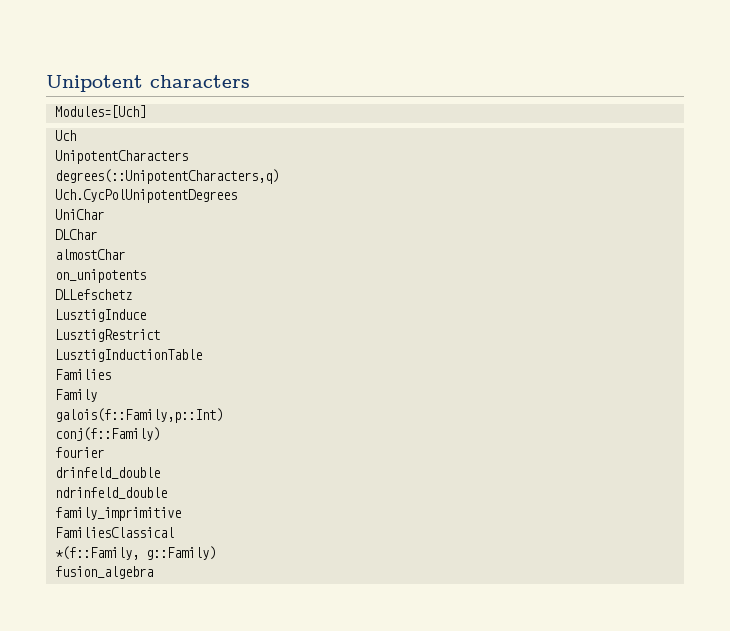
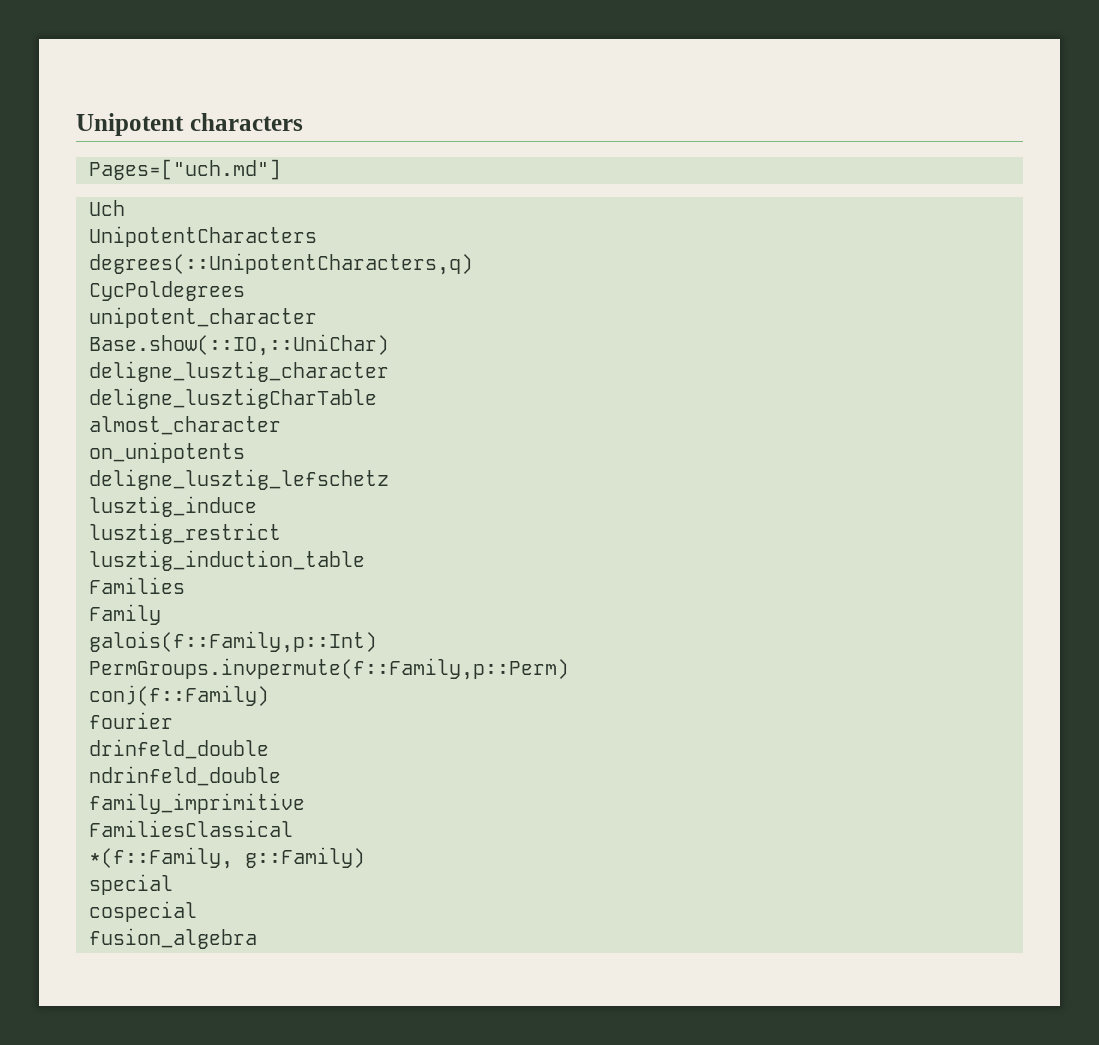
[55,105,146,118] Modules=[Uch] -> [88,159,281,180] Pages=["uch.md"]
[55,189,237,203] [55,209,104,220] [55,229,97,240] [55,249,125,260] [55,269,146,283] [55,289,132,300] [55,309,146,322] [55,329,160,342] [55,349,202,362] Uch.CycPolUnipotentDegrees // UniChar // DLChar // almostChar // on_unipotents // DLLefschetz // LusztigInduce // LusztigRestrict // LusztigInductionTable -> [88,281,245,301] [88,307,317,328] [88,334,389,356] [88,361,389,382] [88,388,377,409] [88,416,281,435] [88,442,245,463] [88,469,389,490] [88,496,257,517] [88,523,281,544] [88,550,365,571] CycPoldegrees // unipotent_character // Base.show(::IO,::UniChar) // deligne_lusztig_character // deligne_lusztigCharTable // almost_character // on_unipotents // deligne_lusztig_lefschetz // lusztig_induce // lusztig_restrict // lusztig_induction_table
(223, 415) none -> [88,658,569,680] // PermGroups.invpermute(f::Family,p::Perm)
(216, 553) none -> [88,874,173,895] [88,901,197,922] // special // cospecial

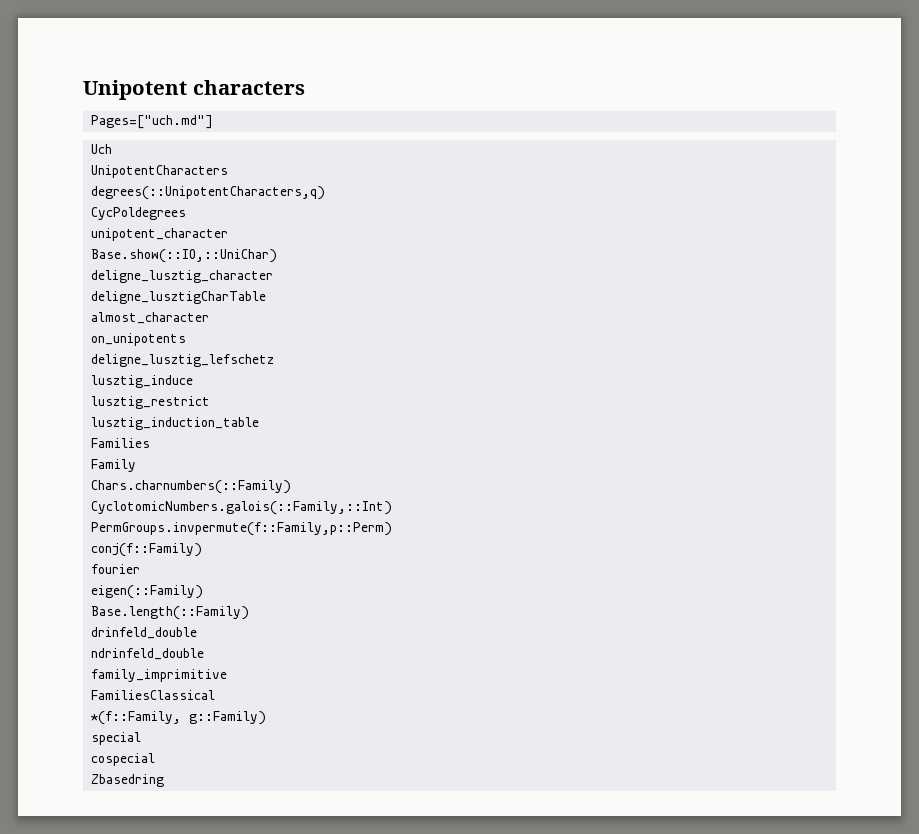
[88,631,377,653] galois(f::Family,p::Int) -> [90,480,291,494] [90,501,392,515] Chars.charnumbers(::Family) // CyclotomicNumbers.galois(::Family,::Int)
(173, 720) none -> [90,585,203,599] [90,606,249,620] // eigen(::Family) // Base.length(::Family)
[88,928,257,949] fusion_algebra -> [90,774,164,787] Zbasedring

